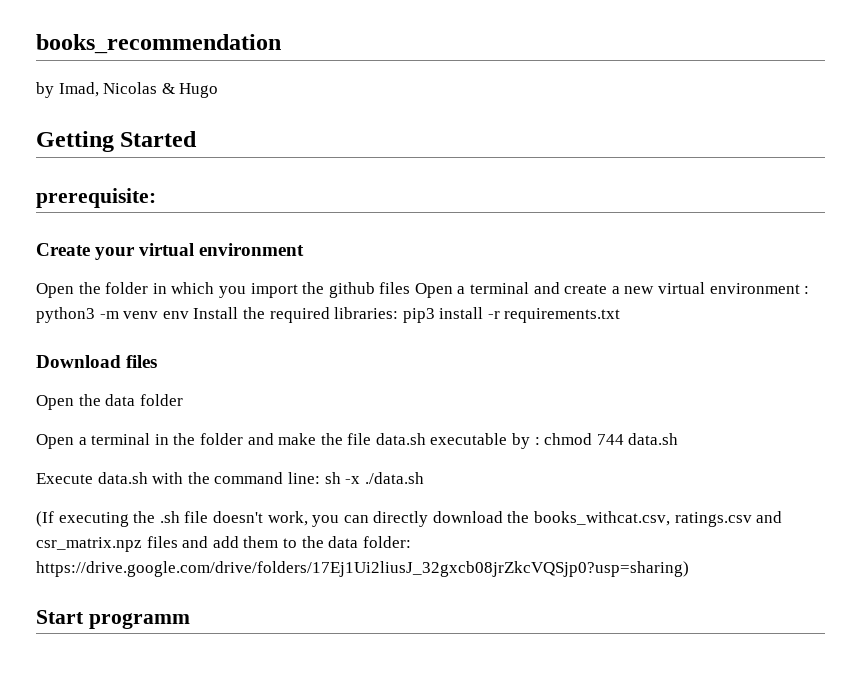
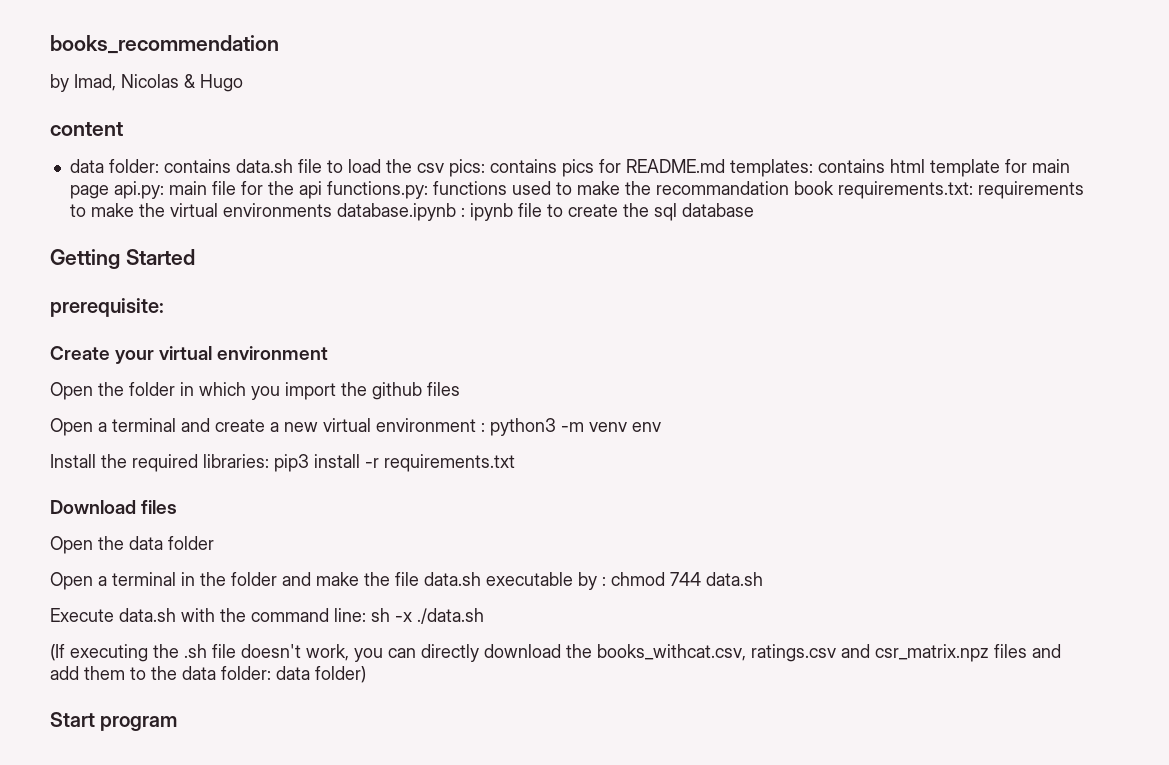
(219, 90) none -> [50,122,123,136] [69,159,1070,177] [69,181,1084,199] [69,203,754,221] // content // data folder: contains data.sh file to load the csv pics: contains pics for README.md templates: contains html template for main page api.py: main file for the api functions.py: functions used to make the recommandation book requirements.txt: requirements to make the virtual environments database.ipynb : ipynb file to create the sql database
(411, 288) none -> (460, 389) //
(189, 315) none -> (661, 427) //
[36,561,689,577] https://drive.google.com/drive/folders/17Ej1Ui2liusJ_32gxcb08jrZkcVQSjp0?usp=sharing) -> [276,666,366,683] data folder)
[88,613,190,629] programm -> [100,716,178,731] program

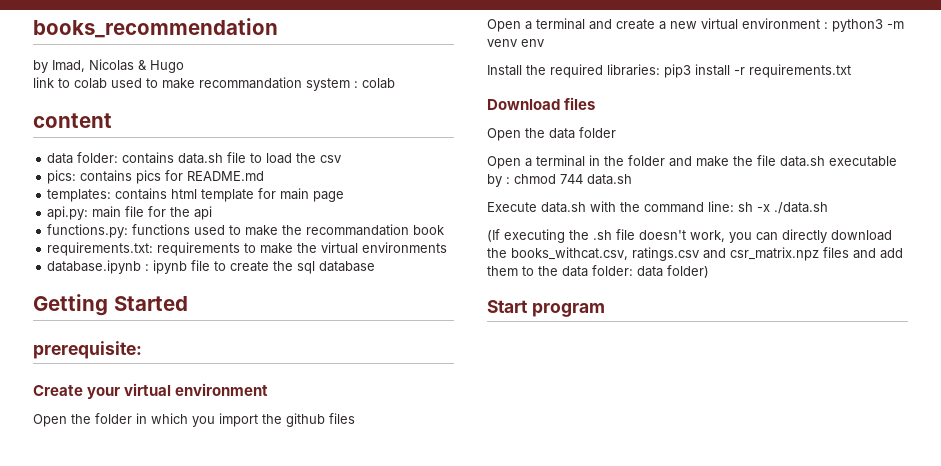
(243, 83) none -> [33,77,395,91] // link to colab used to make recommandation system : colab
(444, 168) none -> (342, 159) //
(725, 166) none -> (265, 176) //
(109, 192) none -> (345, 196) //
(322, 190) none -> (213, 213) //
(834, 188) none -> (445, 230) //
(332, 210) none -> (448, 247) //

